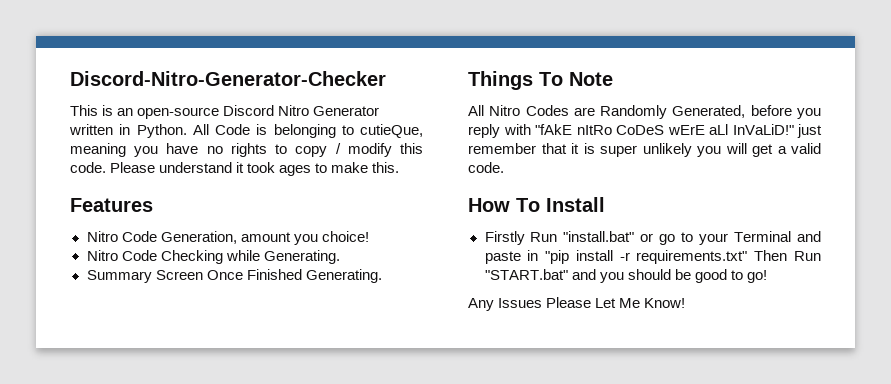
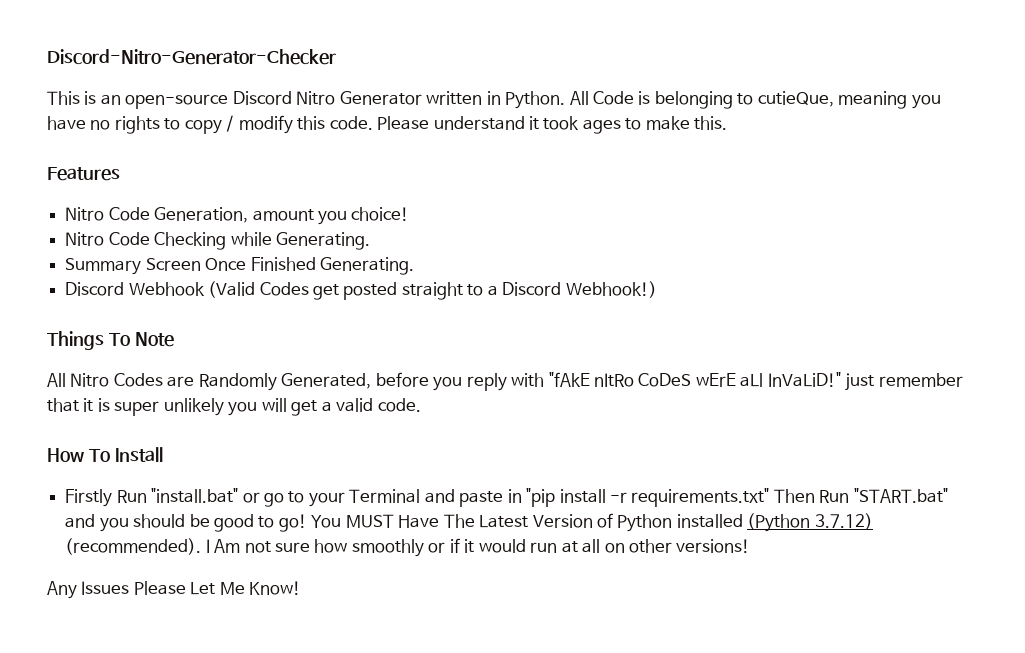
(382, 276) none -> [65,281,657,300] // Discord Webhook (Valid Codes get posted straight to a Discord Webhook!)
(767, 276) none -> [311,513,873,532] [65,538,751,557] You MUST Have The Latest Version of Python installed (Python 3.7.12) (recommended). I Am not sure how smoothly or if it would run at all on other versions!

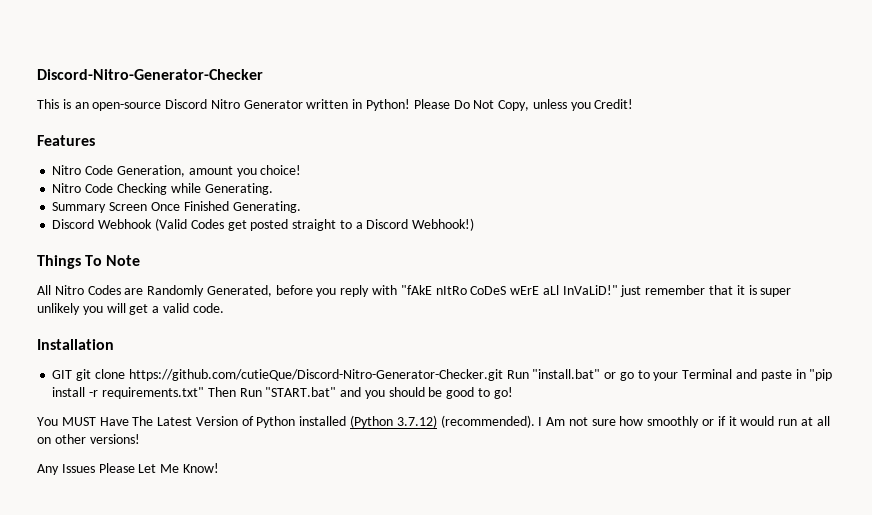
[505,91,941,109] [47,115,728,134] Python. All Code is belonging to cutieQue, meaning you have no rights to copy / modify this code. Please understand it took ages to make this. -> [366,99,634,111] Python! Please Do Not Copy, unless you Credit!
[47,447,163,462] [65,489,113,507] How To Install // Firstly -> [37,339,114,350] [52,369,503,381] Installation // GIT git clone https://github.com/cutieQue/Discord-Nitro-Generator-Checker.git
(307, 523) none -> (513, 393) //

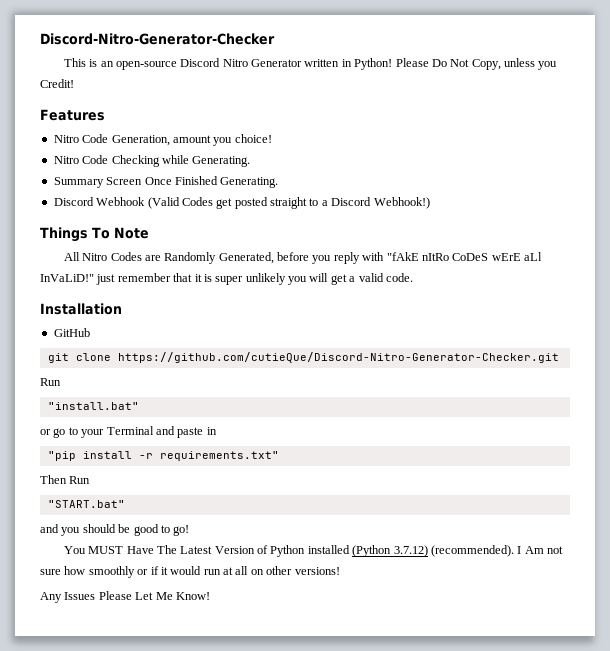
[52,370,73,379] GIT -> [53,328,90,337] GitHub //
[506,370,529,379] Run -> [40,378,61,386] // Run //
(601, 374) none -> (139, 406) //
(806, 374) none -> (217, 431) //
(204, 393) none -> (279, 456) //
(262, 392) none -> (91, 480) //
(337, 392) none -> (125, 504) //

